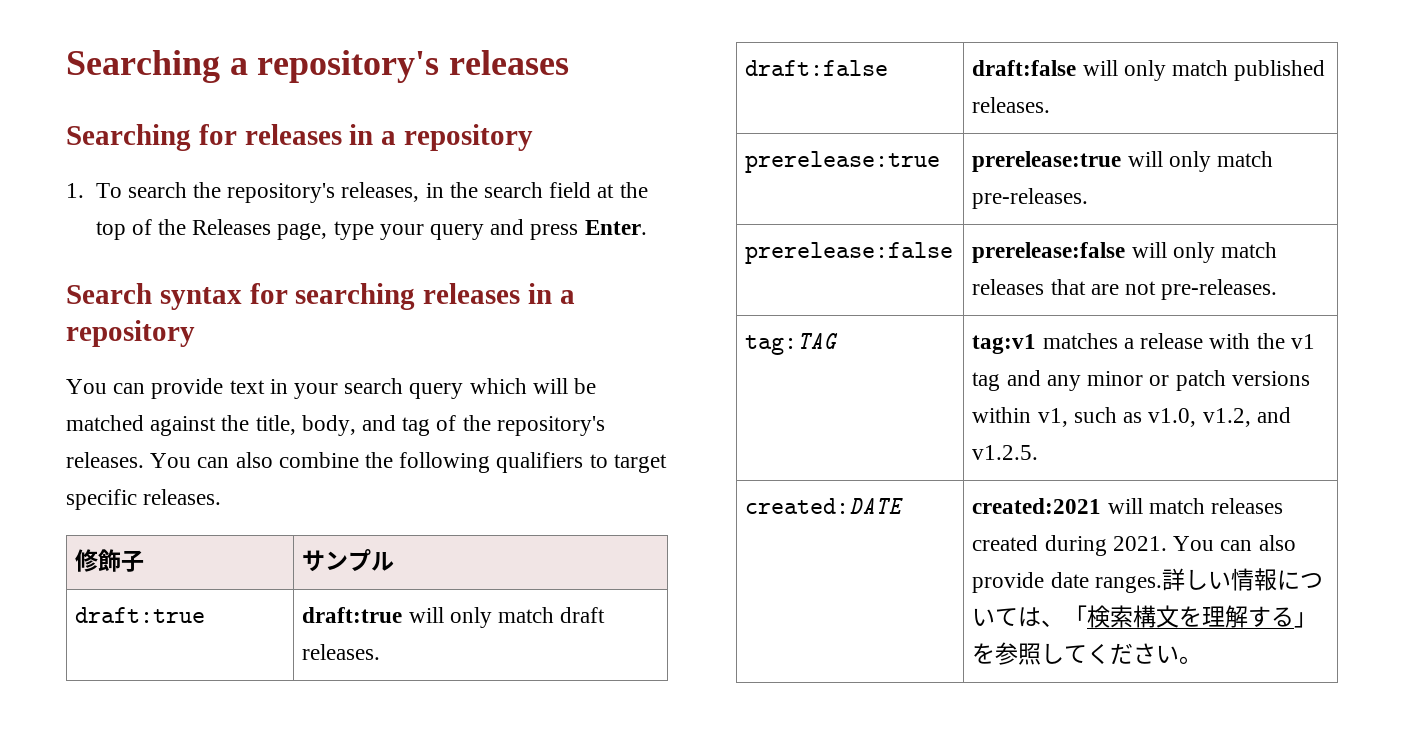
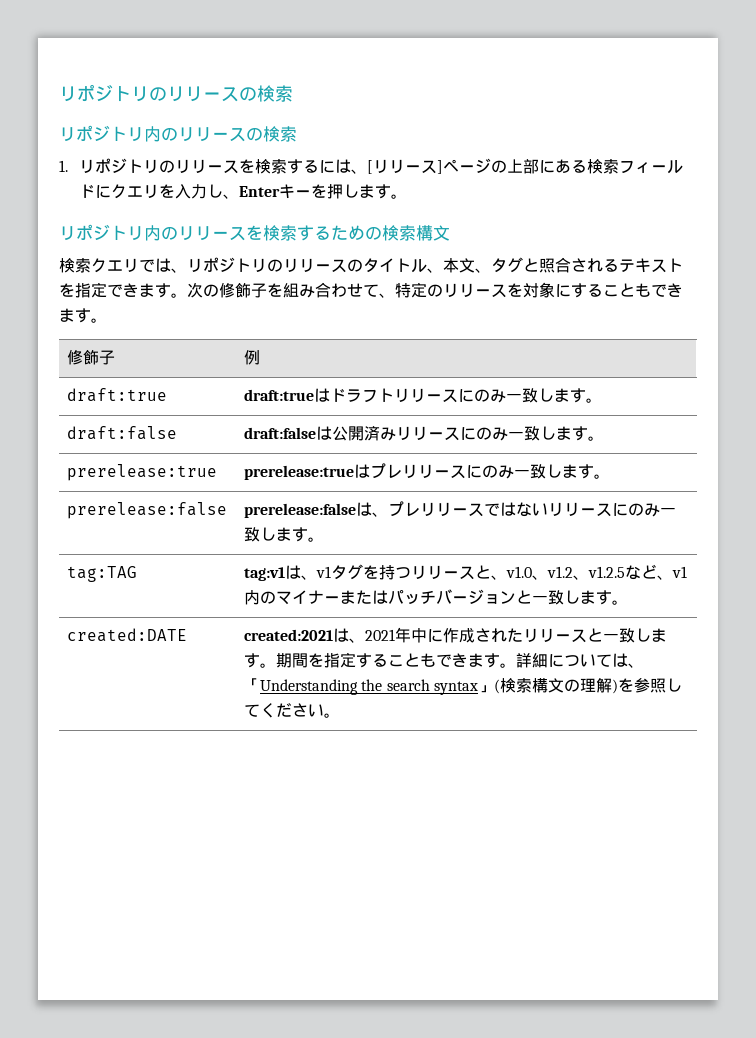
[66,50,570,83] [66,124,534,151] [66,182,648,203] [95,219,647,240] [66,283,575,310] [66,320,195,347] [66,378,597,399] [66,415,605,436] [66,452,667,473] [66,489,222,510] Searching a repository's releases // Searching for releases in a repository // 1. To search the repository's releases, in the search field at the top of the Releases page, type your query and press Enter. // Search syntax for searching releases in a repository // You can provide text in your search query which will be matched against the title, body, and tag of the repository's releases. You can also combine the following qualifiers to target specific releases. -> [59,84,293,102] [59,125,297,142] [59,158,683,174] [78,184,407,199] [59,224,450,241] [59,257,683,273] [59,282,683,298] [59,308,107,323] リポジトリのリリースの検索 // リポジトリ内のリリースの検索 // 1.リポジトリのリリースを検索するには、[リリース]ページの上部にある検索フィールドにクエリを入力し、Enterキーを押します。 // リポジトリ内のリリースを検索するための検索構文 // 検索クエリでは、リポジトリのリリースのタイトル、本文、タグと照合されるテキストを指定できます。次の修飾子を組み合わせて、特定のリリースを対象にすることもできます。
[302,549,395,572] サンプル -> [244,350,261,365] 例
[408,607,606,628] [302,644,381,660] [745,60,889,76] [972,60,1326,81] [972,97,1051,113] [745,151,941,173] [972,151,1274,172] [972,188,1089,209] [745,242,954,264] [972,242,1278,263] [972,279,1278,300] [745,333,839,355] [972,333,1315,354] [972,370,1310,391] [972,407,1291,427] [972,445,1039,460] [745,498,904,514] [972,498,1284,514] [972,535,1296,556] [972,568,1323,593] [972,605,1318,628] will only match draft releases. // draft:false | draft:false will only match published releases. // prerelease:true | prerelease:true will only match pre-releases. // prerelease:false | prerelease:false will only match releases that are not pre-releases. // tag:TAG | tag:v1 matches a release with the v1 tag and any minor or patch versions within v1, such as v1.0, v1.2, and v1.2.5. // created:DATE | created:2021 will match releases created during 2021. You can also provide date ranges.詳しい情報については、「検索構文を理解する」 -> [314,388,603,403] [67,426,178,440] [244,426,605,441] [67,464,218,481] [244,463,611,480] [67,502,228,519] [244,501,677,518] [244,527,325,542] [67,566,138,582] [244,564,688,581] [244,589,629,605] [67,628,188,642] [244,627,668,643] [244,652,645,668] [244,678,619,695] はドラフトリリースにのみ一致します。 // draft:false | draft:falseは公開済みリリースにのみ一致します。 // prerelease:true | prerelease:trueはプレリリースにのみ一致します。 // prerelease:false | prerelease:falseは、プレリリースではないリリースにのみ一致します。 // tag:TAG | tag:v1は、v1タグを持つリリースと、v1.0、v1.2、v1.2.5など、v1内のマイナーまたはパッチバージョンと一致します。 // created:DATE | created:2021は、2021年中に作成されたリリースと一致します。期間を指定することもできます。詳細については、「Understanding the search syntax」(検索構文の理解)

